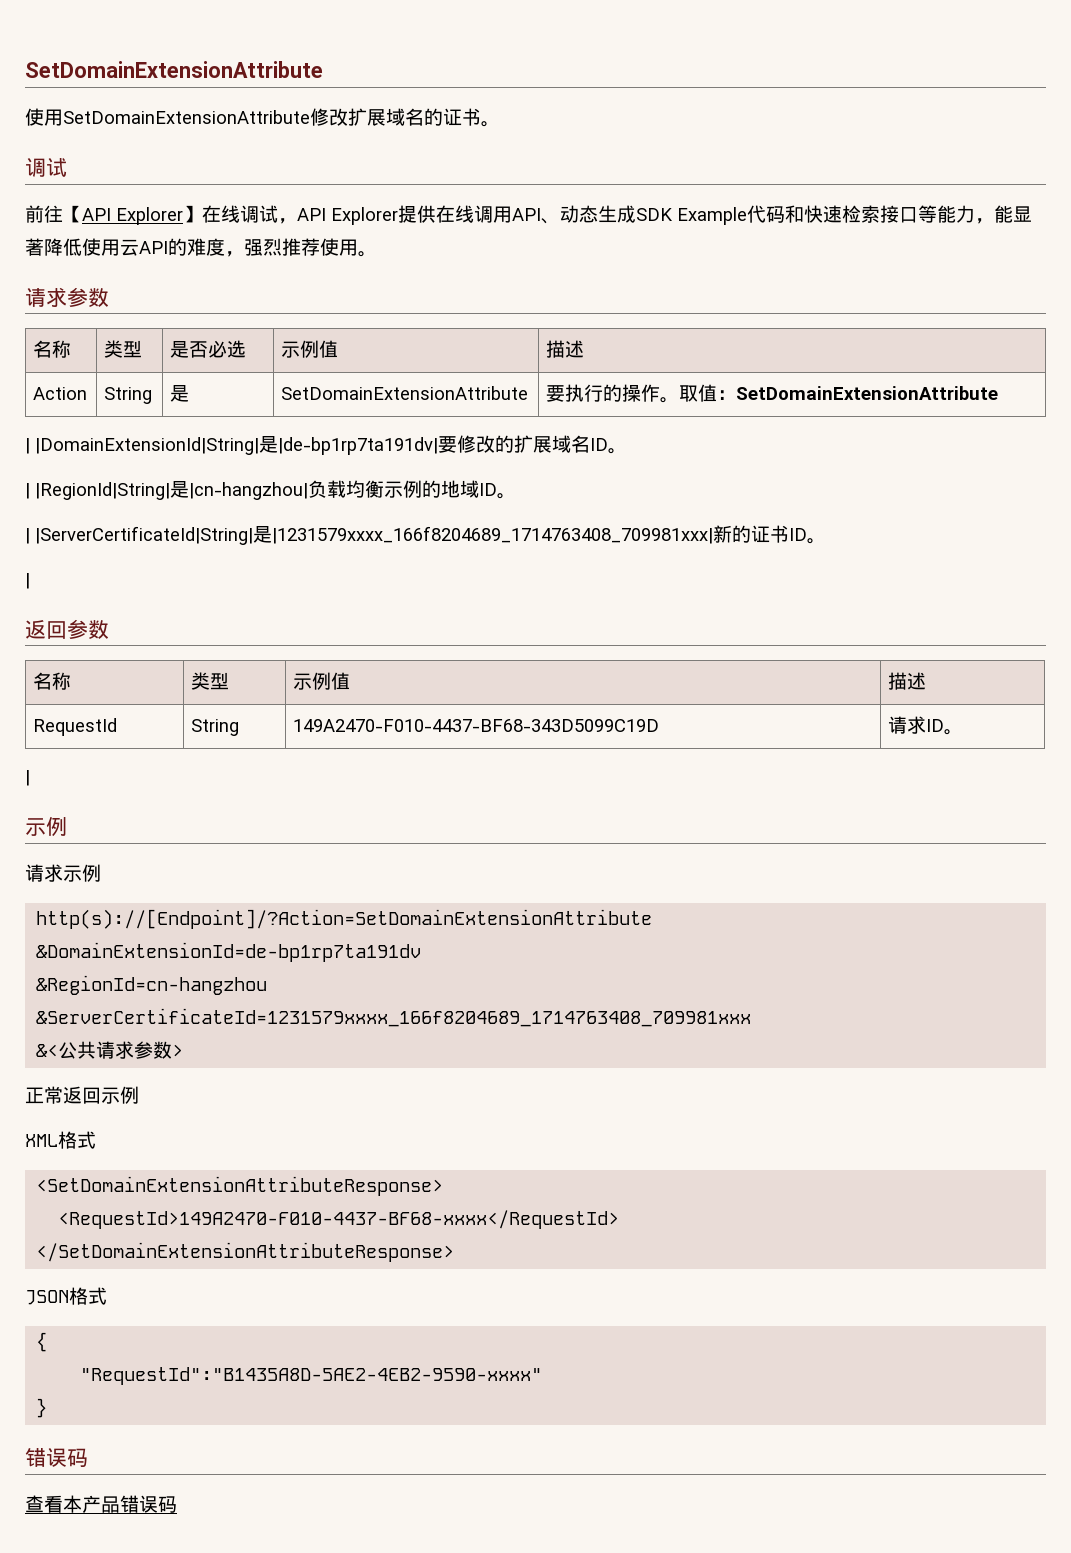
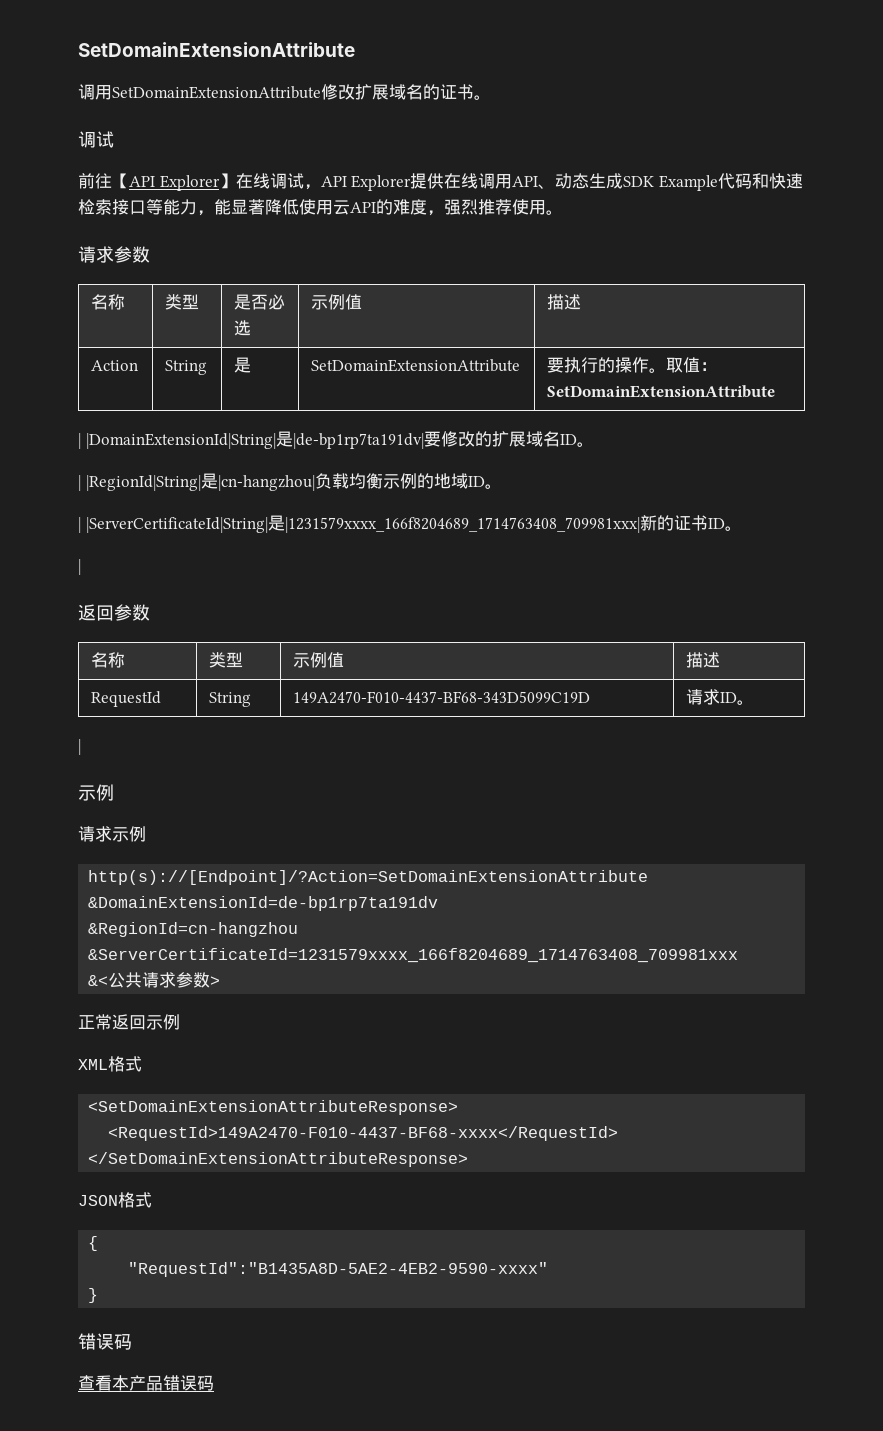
[25,61,323,78] [25,108,44,126] SetDomainExtensionAttribute // 使 -> [78,42,355,57] [78,84,95,100] SetDomainExtensionAttribute // 调

